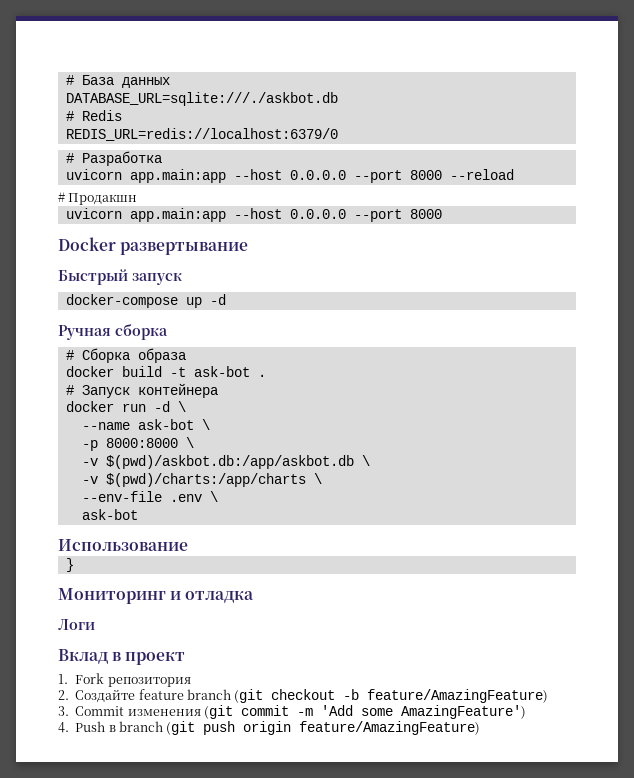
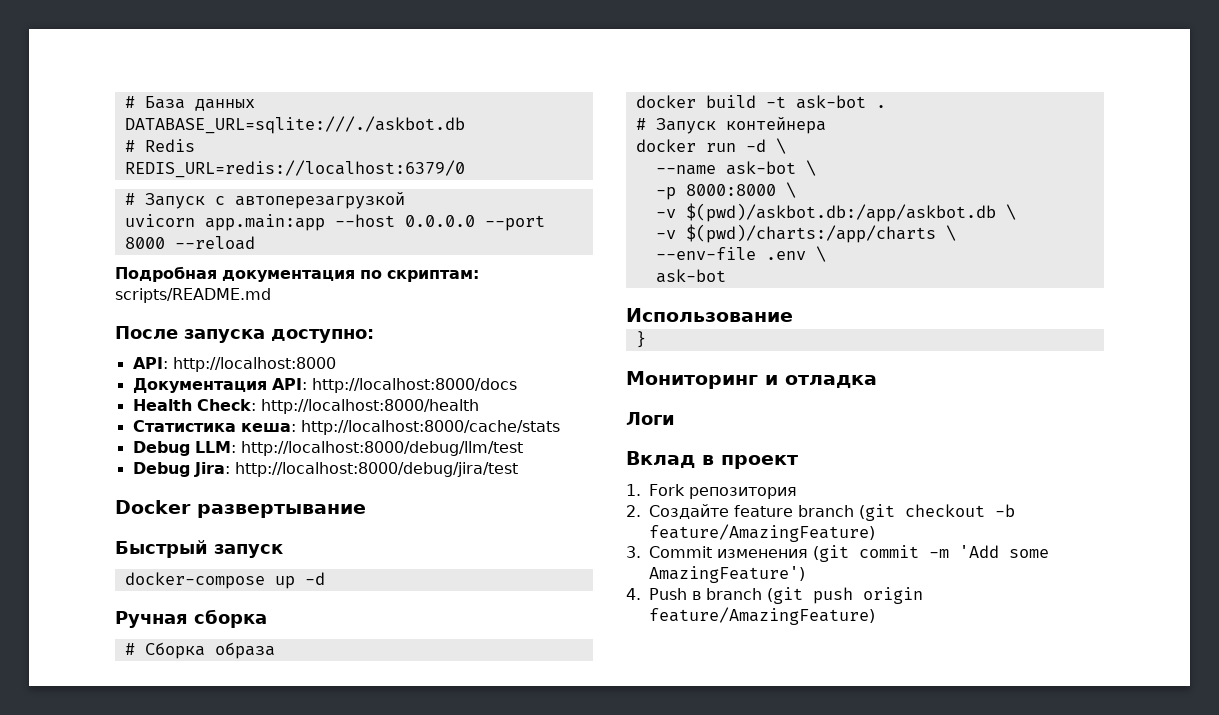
[81,151,162,166] Разработка -> [144,192,405,209] Запуск с автоперезагрузкой
[58,192,138,205] [65,208,442,222] # Продакшн // uvicorn app.main:app --host 0.0.0.0 --port 8000 -> [115,266,479,282] [115,288,271,303] [115,326,374,343] [132,357,336,372] [132,378,517,393] [132,399,479,414] [132,420,560,435] [132,441,523,456] [132,462,518,477] Подробная документация по скриптам: scripts/README.md // После запуска доступно: // API: http://localhost:8000 // Документация API: http://localhost:8000/docs // Health Check: http://localhost:8000/health // Статистика кеша: http://localhost:8000/cache/stats // Debug LLM: http://localhost:8000/debug/llm/test // Debug Jira: http://localhost:8000/debug/jira/test

